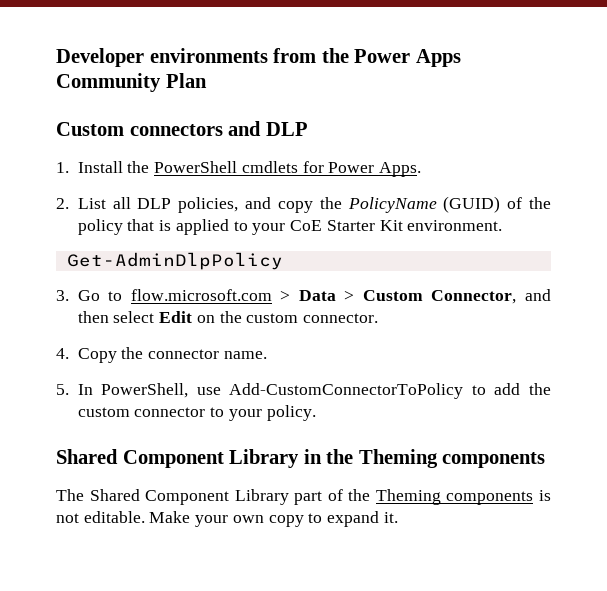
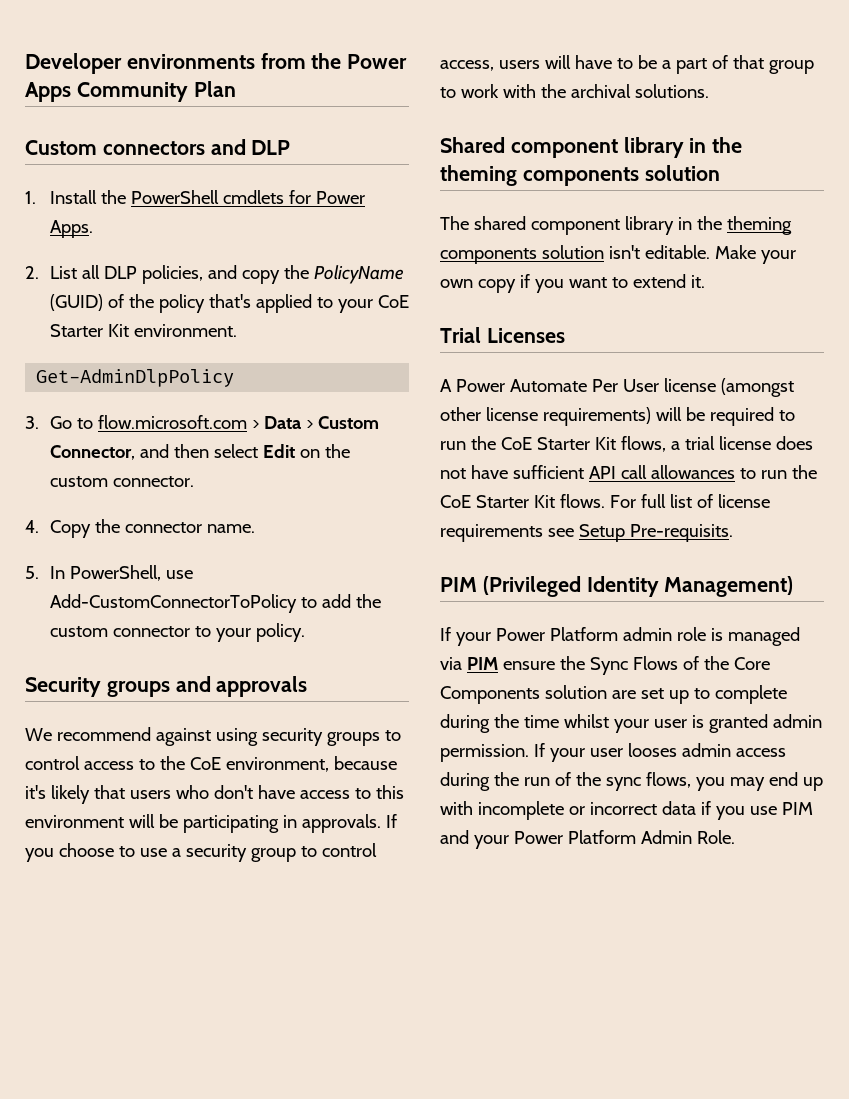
[127,219,172,231] that is -> [208,294,251,308] that's
[56,449,546,468] // Shared Component Library in the Theming components -> [25,676,308,697] [25,727,401,746] [25,756,397,772] [25,785,404,804] [25,814,397,833] [25,843,377,862] [440,55,814,74] [440,84,709,98] [440,137,743,158] [440,165,720,186] // Security groups and approvals // We recommend against using security groups to control access to the CoE environment, because it's likely that users who don't have access to this environment will be participating in approvals. If you choose to use a security group to control access, users will have to be a part of that group to work with the archival solutions. // Shared component library in the theming components solution
[89,489,551,505] [56,513,79,523] Shared Component Library part of the Theming components is not -> [473,216,792,235] [440,245,640,264] shared component library in the theming components solution isn't
[308,511,398,527] to expand it. -> [519,274,705,293] [440,327,565,343] [440,378,794,397] [440,407,795,426] [440,436,813,452] [440,465,817,479] [440,494,770,508] [440,524,733,542] [440,576,794,597] [440,627,800,646] [440,656,770,675] [440,685,787,704] [440,714,822,733] [440,743,786,762] [440,772,823,791] [440,801,813,820] [440,830,735,849] if you want to extend it. // Trial Licenses // A Power Automate Per User license (amongst other license requirements) will be required to run the CoE Starter Kit flows, a trial license does not have sufficient API call allowances to run the CoE Starter Kit flows. For full list of license requirements see Setup Pre-requisits. // PIM (Privileged Identity Management) // If your Power Platform admin role is managed via PIM ensure the Sync Flows of the Core Components solution are set up to complete during the time whilst your user is granted admin permission. If your user looses admin access during the run of the sync flows, you may end up with incomplete or incorrect data if you use PIM and your Power Platform Admin Role.

